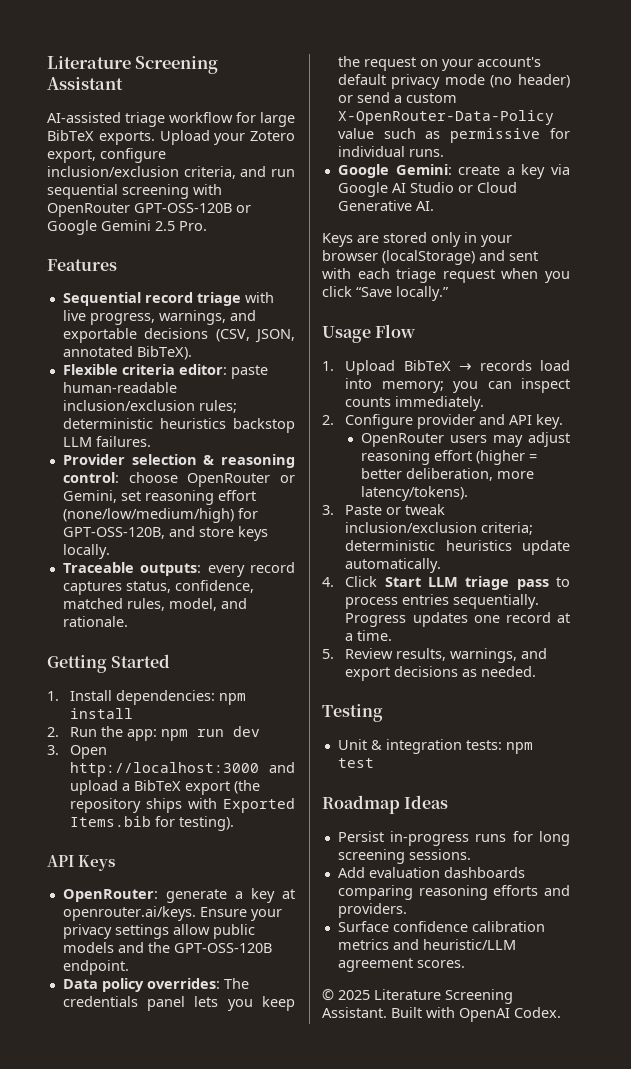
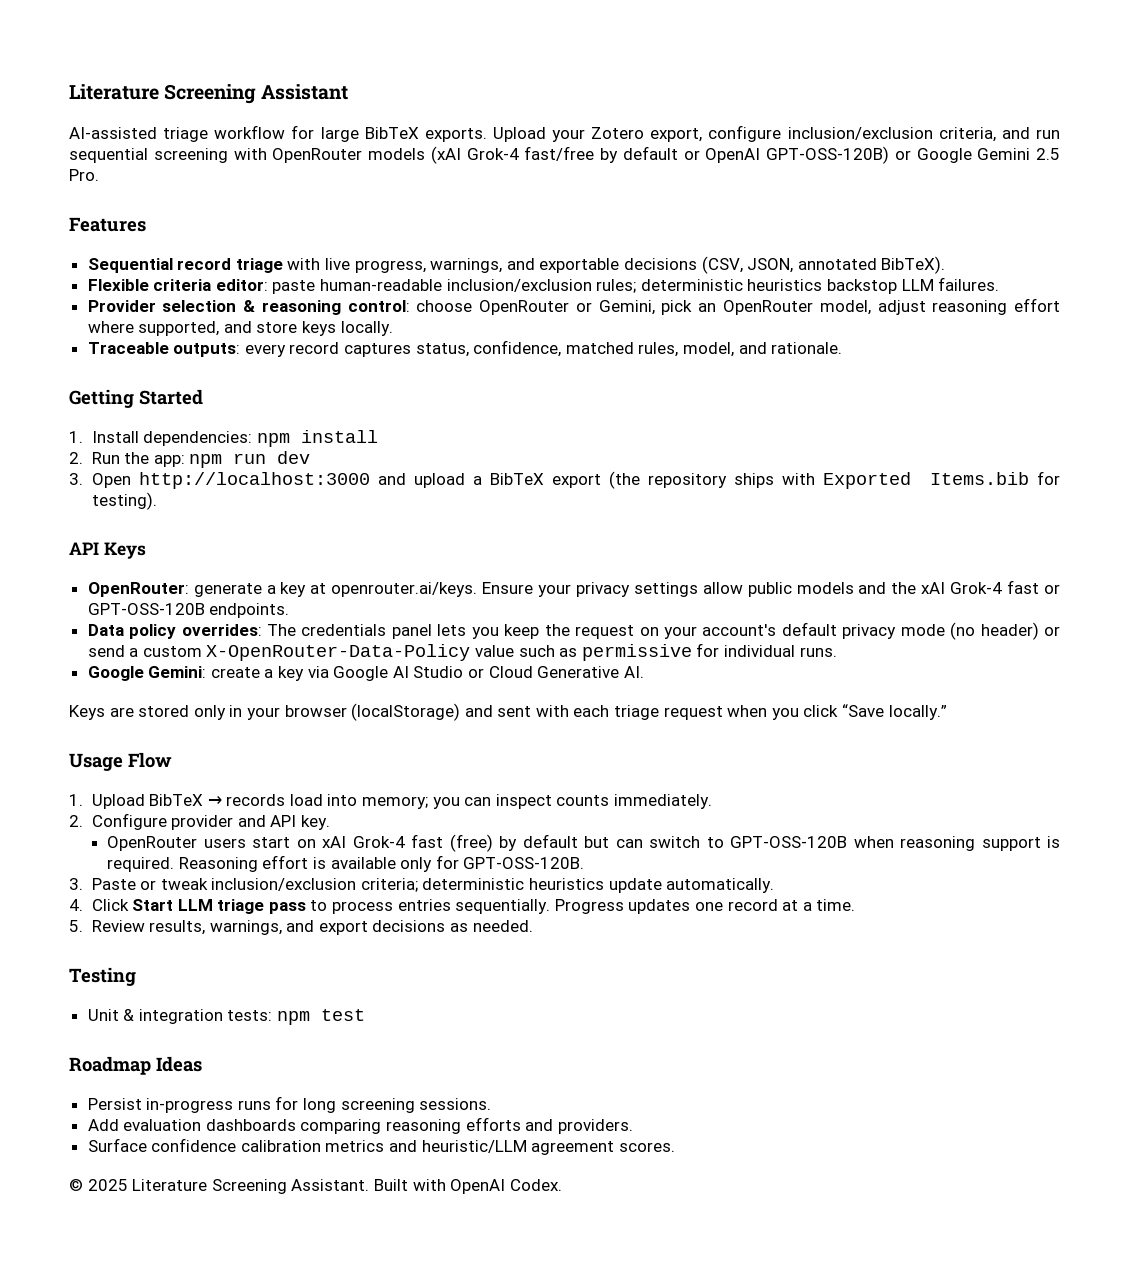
[134,203,232,213] GPT-OSS-120B -> [368,146,889,164] models (xAI Grok-4 fast/free by default or OpenAI GPT-OSS-120B)
[120,490,256,505] [62,508,258,523] [62,527,165,539] set reasoning effort (none/low/medium/high) for GPT-OSS-120B, -> [661,298,1060,315] [87,321,220,336] pick an OpenRouter model, adjust reasoning effort where supported,
[173,943,272,953] [62,960,129,975] GPT-OSS-120B endpoint. -> [921,580,1061,594] [87,603,290,618] xAI Grok-4 fast or GPT-OSS-120B endpoints.
[493,432,570,447] [361,450,538,465] [361,468,535,481] [361,486,469,501] may adjust reasoning effort (higher = better deliberation, more latency/tokens). -> [252,834,1060,852] [107,855,585,872] start on xAI Grok-4 fast (free) by default but can switch to GPT-OSS-120B when reasoning support is required. Reasoning effort is available only for GPT-OSS-120B.

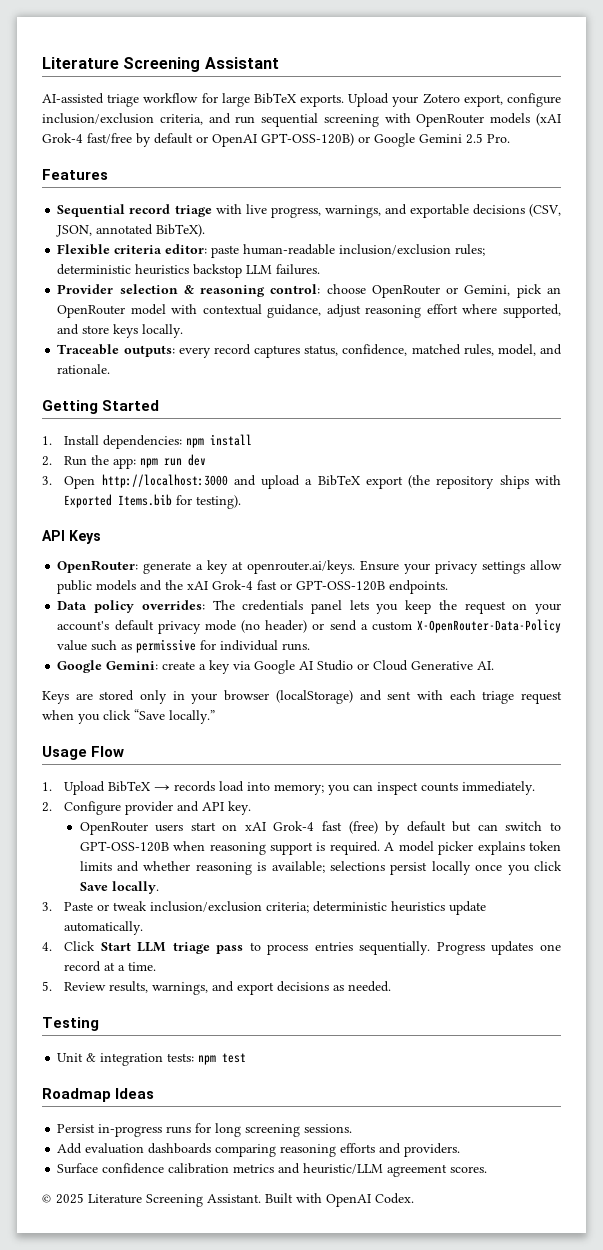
[819,300,871,315] model, -> [130,304,322,318] model with contextual guidance,
[178,855,585,872] Reasoning effort is available only for GPT-OSS-120B. -> [384,841,561,855] [79,861,562,875] [79,881,159,894] A model picker explains token limits and whether reasoning is available; selections persist locally once you click Save locally.

